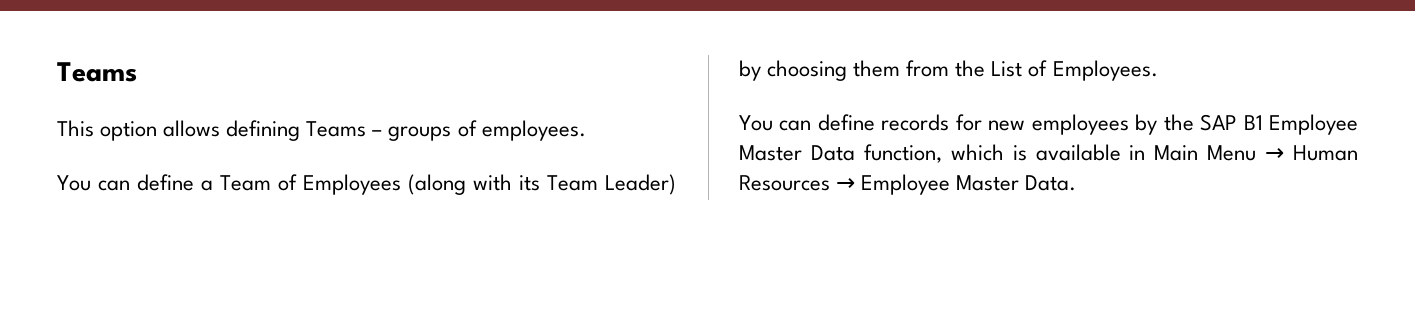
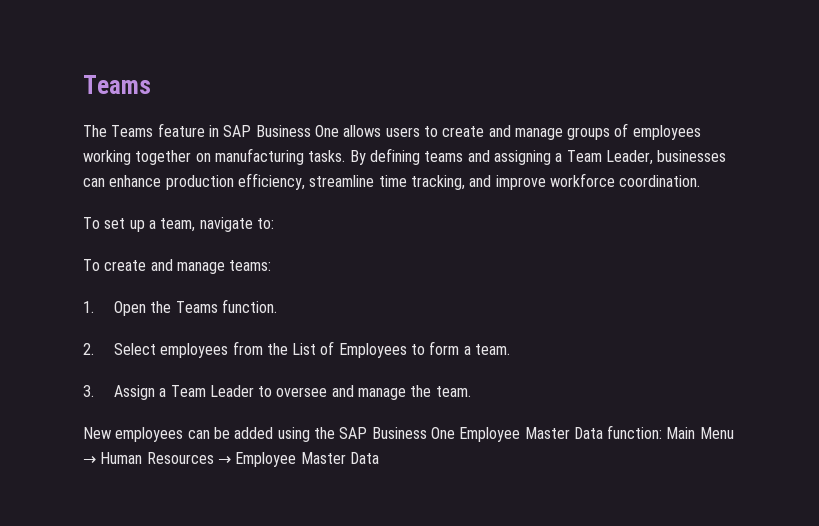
[57,120,586,141] [57,174,676,195] [739,60,1158,81] [739,114,1358,135] [739,144,1146,163] This option allows defining Teams – groups of employees. // You can define a Team of Employees (along with its Team Leader) by choosing them from the List of Employees. // You can define records for new employees by the SAP B1 Employee Master Data function, which is available in -> [83,123,701,140] [83,148,727,165] [83,173,701,190] [83,217,274,232] [83,259,272,274] [83,299,277,316] [83,341,511,358] [83,385,471,400] [83,425,663,442] The Teams feature in SAP Business One allows users to create and manage groups of employees working together on manufacturing tasks. By defining teams and assigning a Team Leader, businesses can enhance production efficiency, streamline time tracking, and improve workforce coordination. // To set up a team, navigate to: // To create and manage teams: // 1. Open the Teams function. // 2. Select employees from the List of Employees to form a team. // 3. Assign a Team Leader to oversee and manage the team. // New employees can be added using the SAP Business One Employee Master Data function:
[1025,175,1077,191] Data. -> [349,452,379,464] Data

